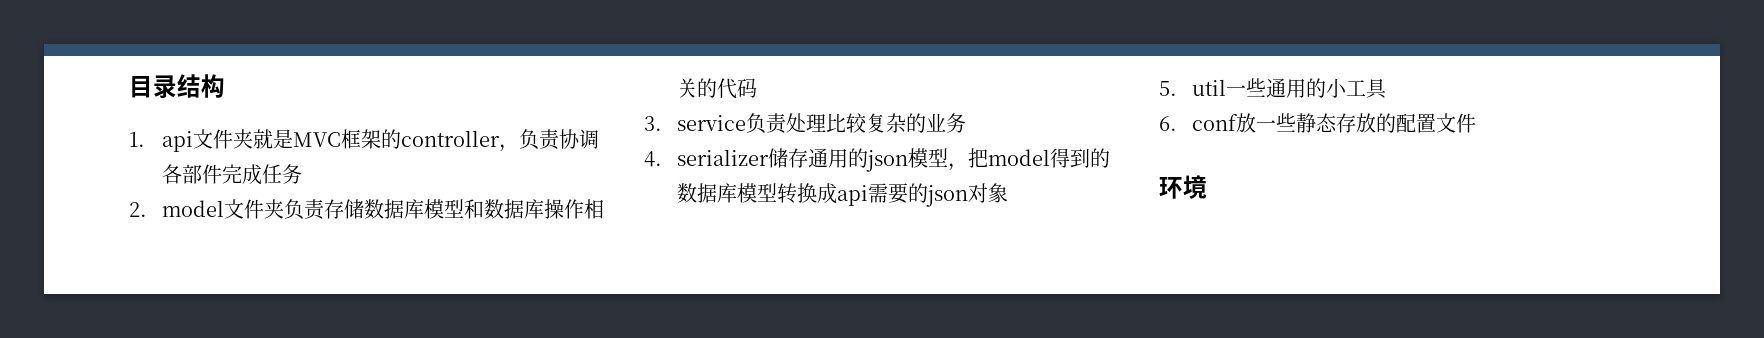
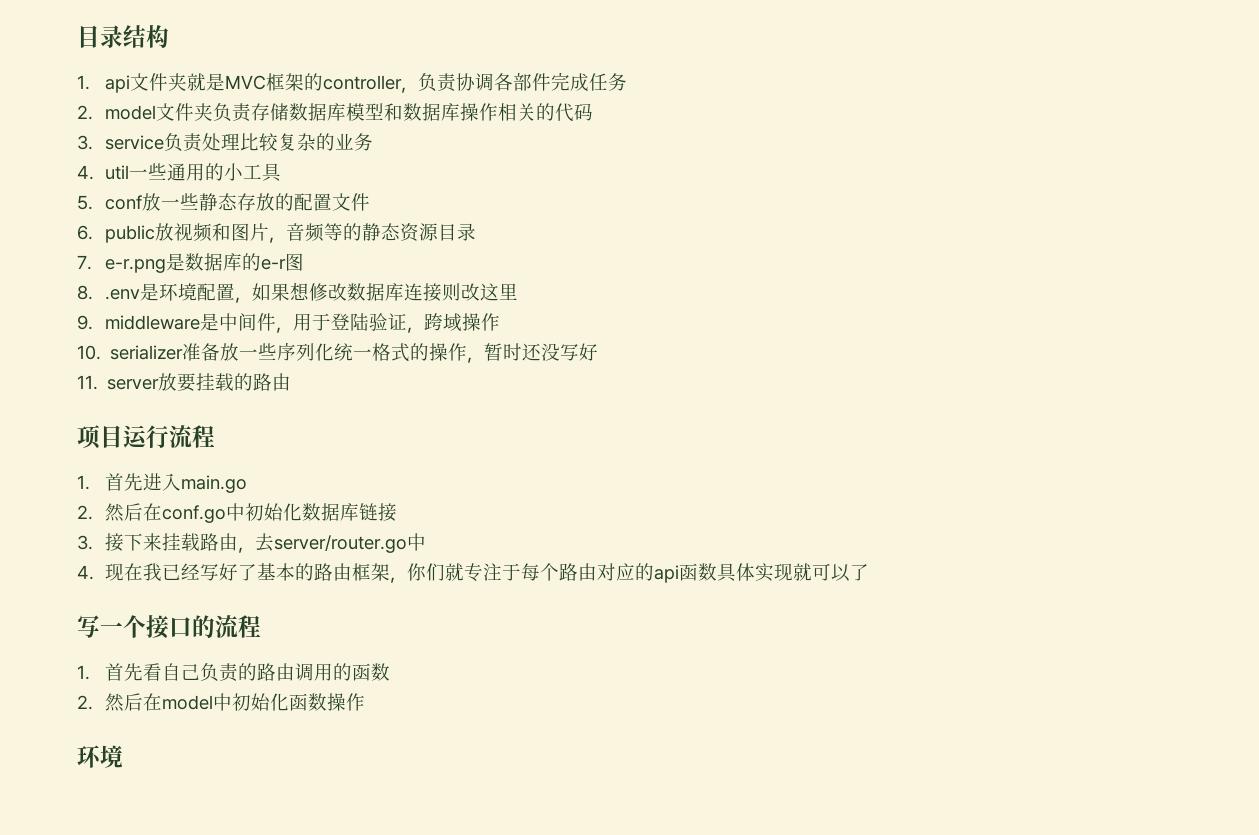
[677,148,1111,172] [677,183,1009,207] [1159,81,1177,96] serializer储存通用的json模型，把model得到的数据库模型转换成api需要的json对象 // 5. -> (94, 172) none
[1159,116,1177,131] 6. -> [77,195,93,210] 5.
(1477, 123) none -> [77,223,476,243] [77,253,304,273] [77,282,518,303] [77,313,500,333] [77,343,599,363] [77,373,292,392] [77,425,215,449] [77,473,247,493] [77,503,397,523] [77,533,426,553] [77,563,869,583] [77,615,261,639] [77,663,390,682] [77,693,365,712] // 6. public放视频和图片，音频等的静态资源目录 // 7. e-r.png是数据库的e-r图 // 8. .env是环境配置，如果想修改数据库连接则改这里 // 9. middleware是中间件，用于登陆验证，跨域操作 // 10. serializer准备放一些序列化统一格式的操作，暂时还没写好 // 11. server放要挂载的路由 // 项目运行流程 // 1.首先进入main.go // 2.然后在conf.go中初始化数据库链接 // 3.接下来挂载路由，去server/router.go中 // 4.现在我已经写好了基本的路由框架，你们就专注于每个路由对应的api函数具体实现就可以了 // 写一个接口的流程 // 1.首先看自己负责的路由调用的函数 // 2.然后在model中初始化函数操作

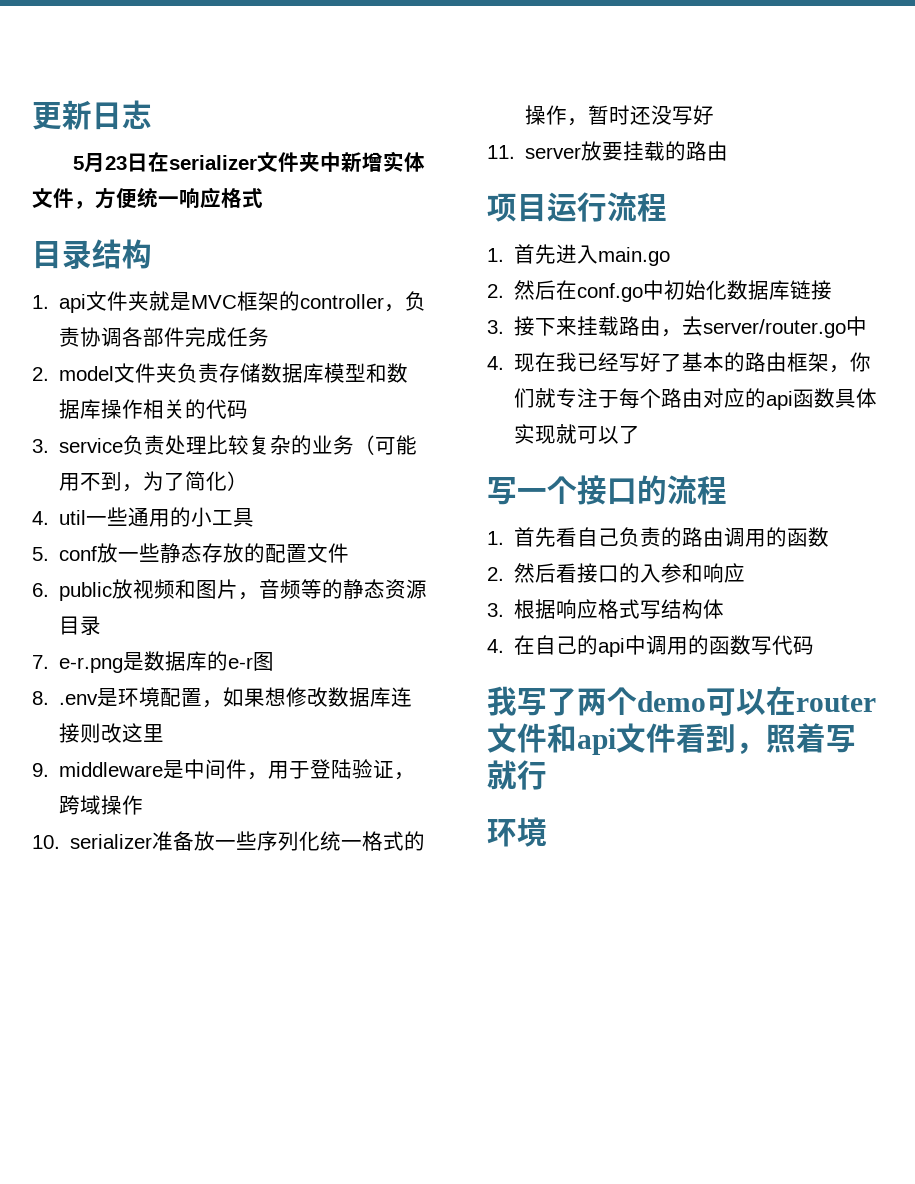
(77, 36) none -> [32,100,152,130] [72,151,425,173] [32,187,263,209] 更新日志 // 5月23日在serializer文件夹中新增实体文件，方便统一响应格式 //
(373, 142) none -> [354,435,418,455] [59,471,249,492] （可能用不到，为了简化）
[142,693,365,711] 在model中初始化函数操作 -> [556,563,746,583] [487,599,725,619] [487,635,815,657] [487,686,876,716] [487,723,856,755] [487,760,547,790] 看接口的入参和响应 // 3.根据响应格式写结构体 // 4.在自己的api中调用的函数写代码 // 我写了两个demo可以在router文件和api文件看到，照着写就行

